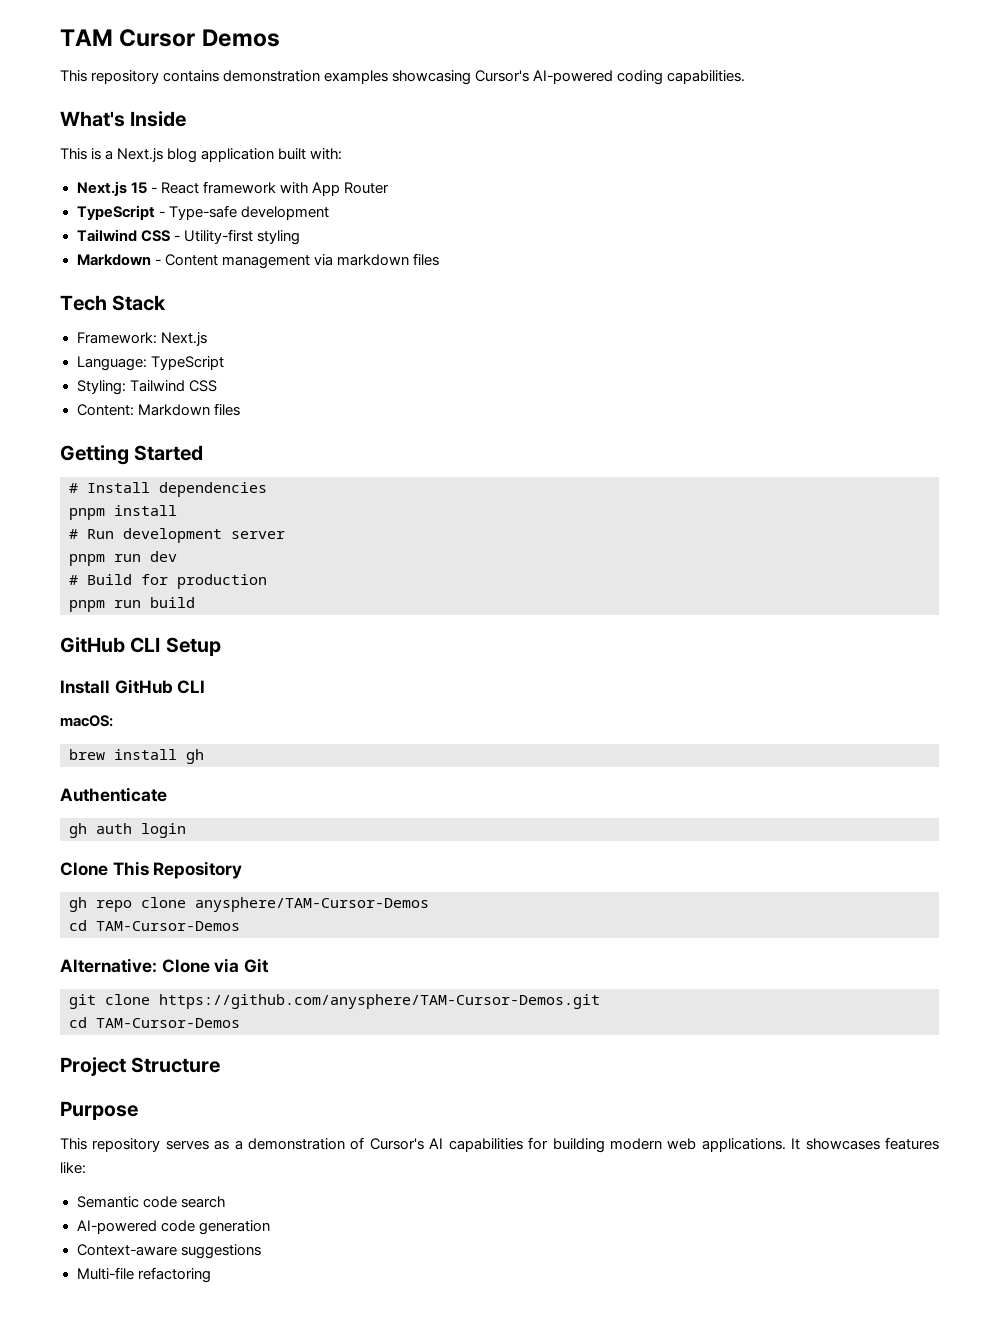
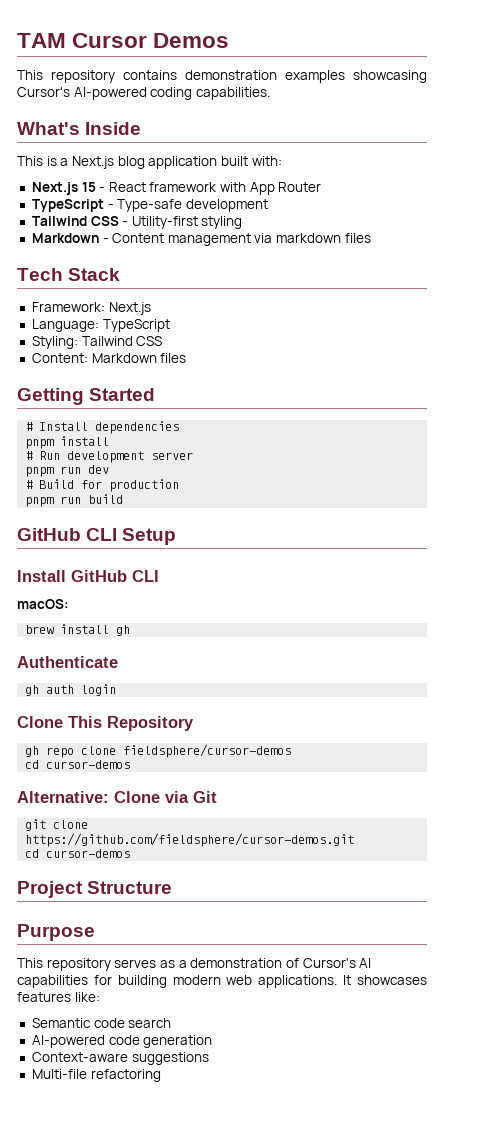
[195,897,429,912] [69,920,240,931] anysphere/TAM-Cursor-Demos // cd TAM-Cursor-Demos -> [123,744,292,758] [25,760,131,769] fieldsphere/cursor-demos // cd cursor-demos
[159,994,600,1009] [69,1017,240,1028] https://github.com/anysphere/TAM-Cursor-Demos.git // cd TAM-Cursor-Demos -> [25,833,355,847] [25,849,131,858] https://github.com/fieldsphere/cursor-demos.git // cd cursor-demos

